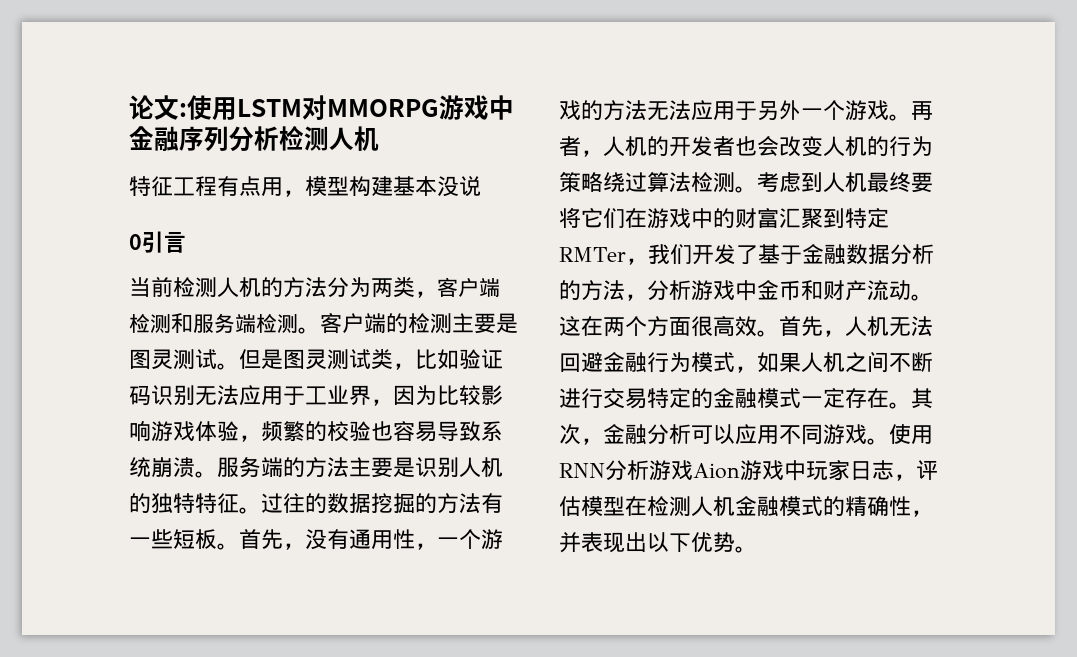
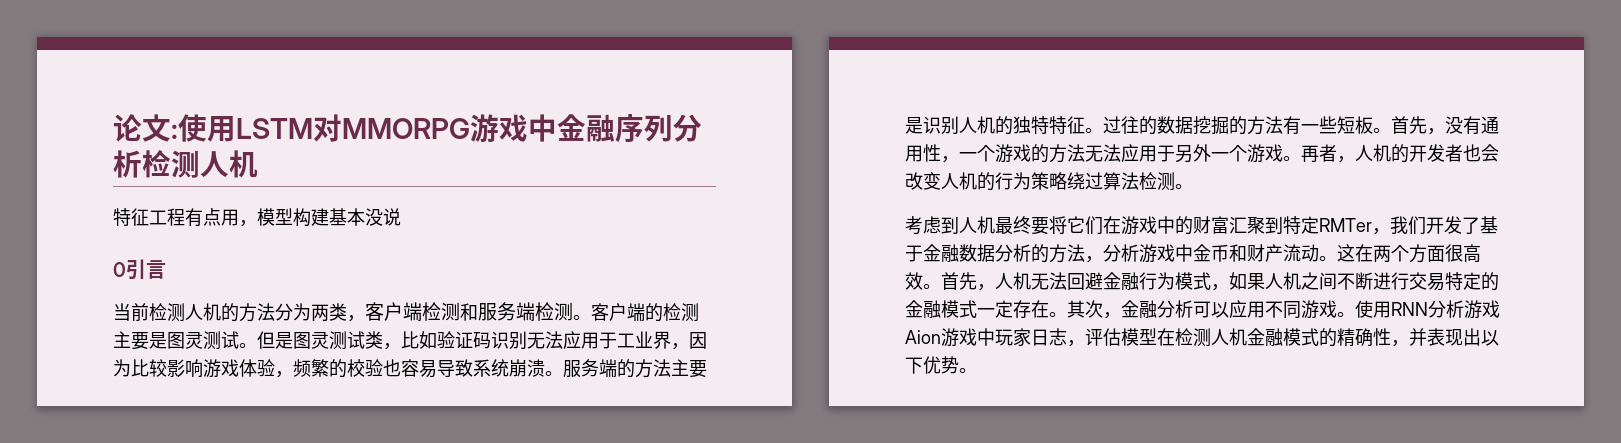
(757, 189) none -> (1193, 186) //

